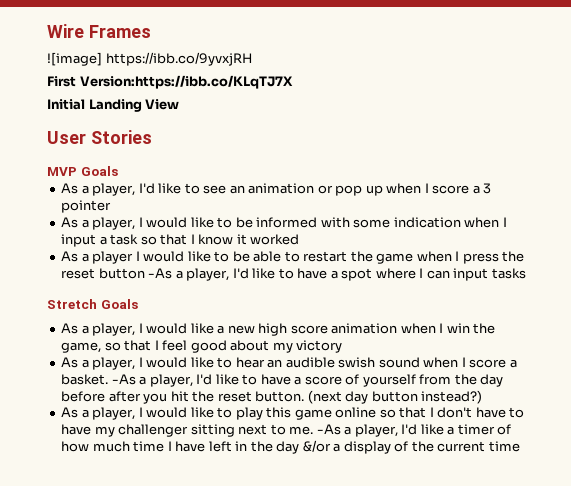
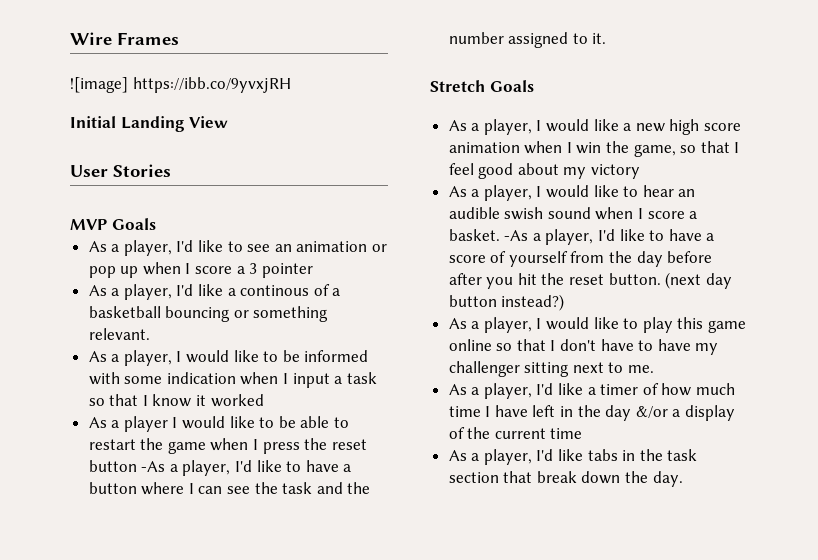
[47,75,293,89] // First Version:https://ibb.co/KLqTJ7X -> (291, 85) none
(112, 206) none -> [88,284,341,300] [88,306,329,322] [88,328,150,340] // As a player, I'd like a continous of a basketball bouncing or something relevant.
[341,268,373,281] spot -> [88,482,137,494] button
[453,268,526,281] input tasks -> [227,482,371,494] [448,32,607,48] see the task and the number assigned to it.
[316,424,341,435] -As -> [448,384,467,395] // As
(520, 446) none -> [448,449,698,465] [448,471,683,487] // As a player, I'd like tabs in the task section that break down the day.

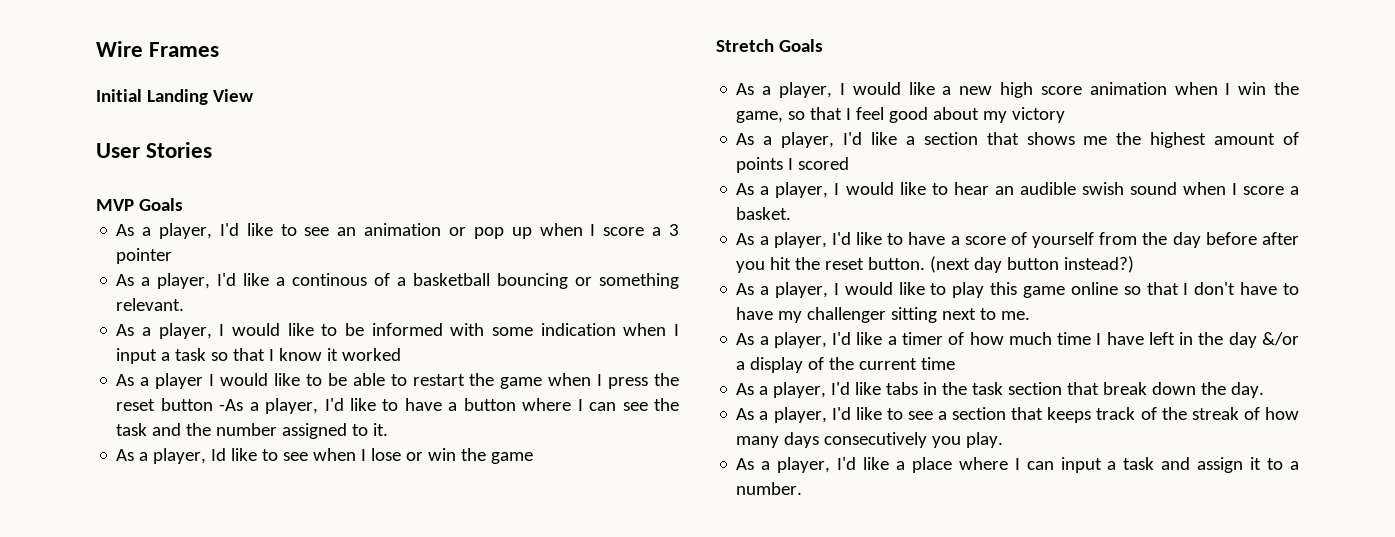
[70,77,291,93] // ![image] https://ibb.co/9yvxjRH -> (220, 49) none
(607, 38) none -> [116,448,534,464] // As a player, Id like to see when I lose or win the game
(641, 171) none -> [736,132,1299,148] [736,157,850,173] // As a player, I'd like a section that shows me the highest amount of points I scored
[504,230,529,241] -As -> [736,233,755,245] // As
(683, 479) none -> [736,407,1299,423] [736,432,1004,448] [736,457,1299,473] [736,482,803,495] // As a player, I'd like to see a section that keeps track of the streak of how many days consecutively you play. // As a player, I'd like a place where I can input a task and assign it to a number.

